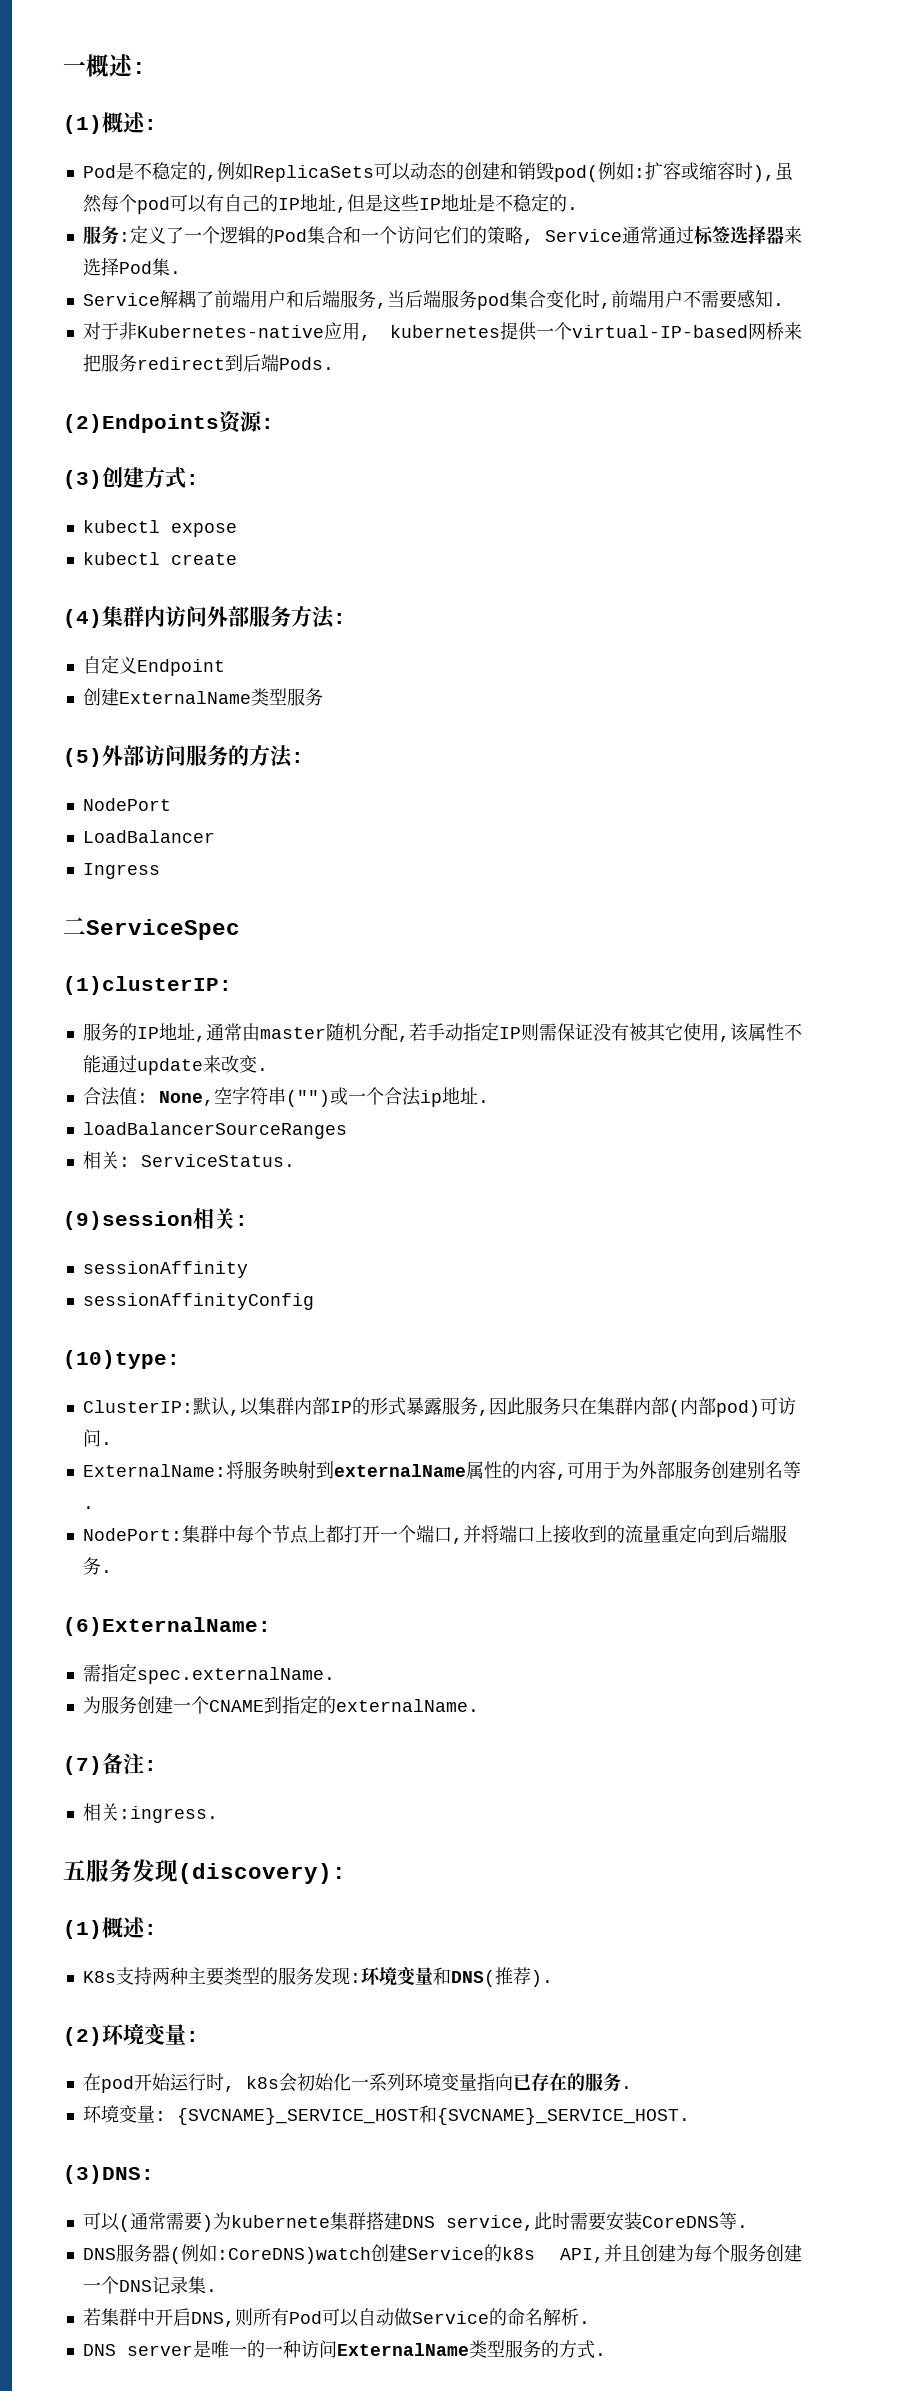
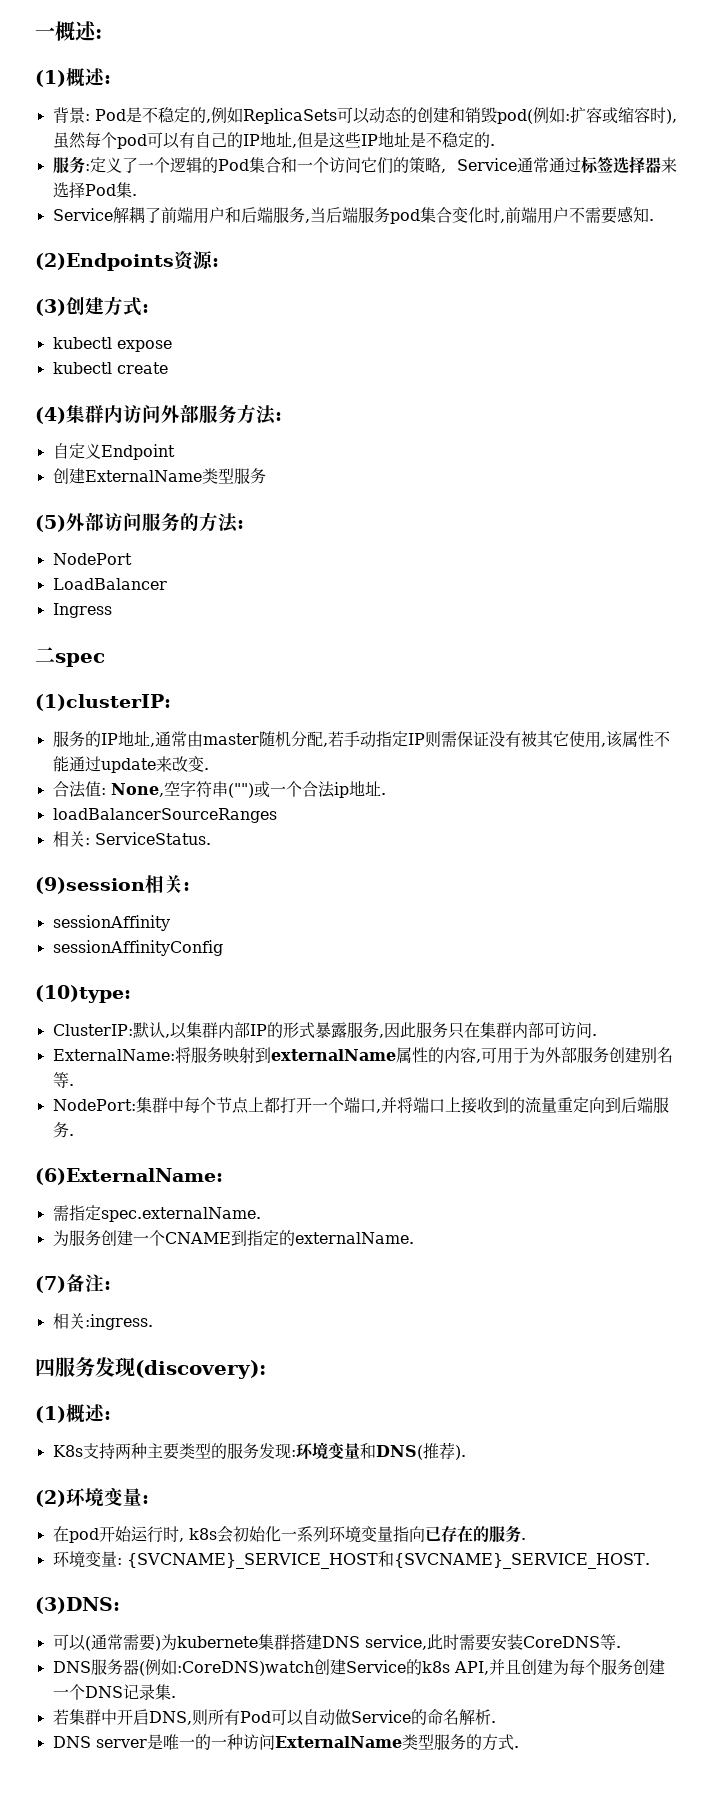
(157, 124) none -> [52,107,90,124] 背景:
[82,322,802,341] [82,354,334,372] // 对于非Kubernetes-native应用, kubernetes提供一个virtual-IP-based网桥来把服务redirect到后端Pods. -> (654, 220) none
[86,919,240,940] ServiceSpec -> [55,653,105,667] spec
[668,1397,760,1417] (内部pod) -> (544, 1030) none
[63,1860,86,1880] 五 -> [35,1358,55,1377] 四

